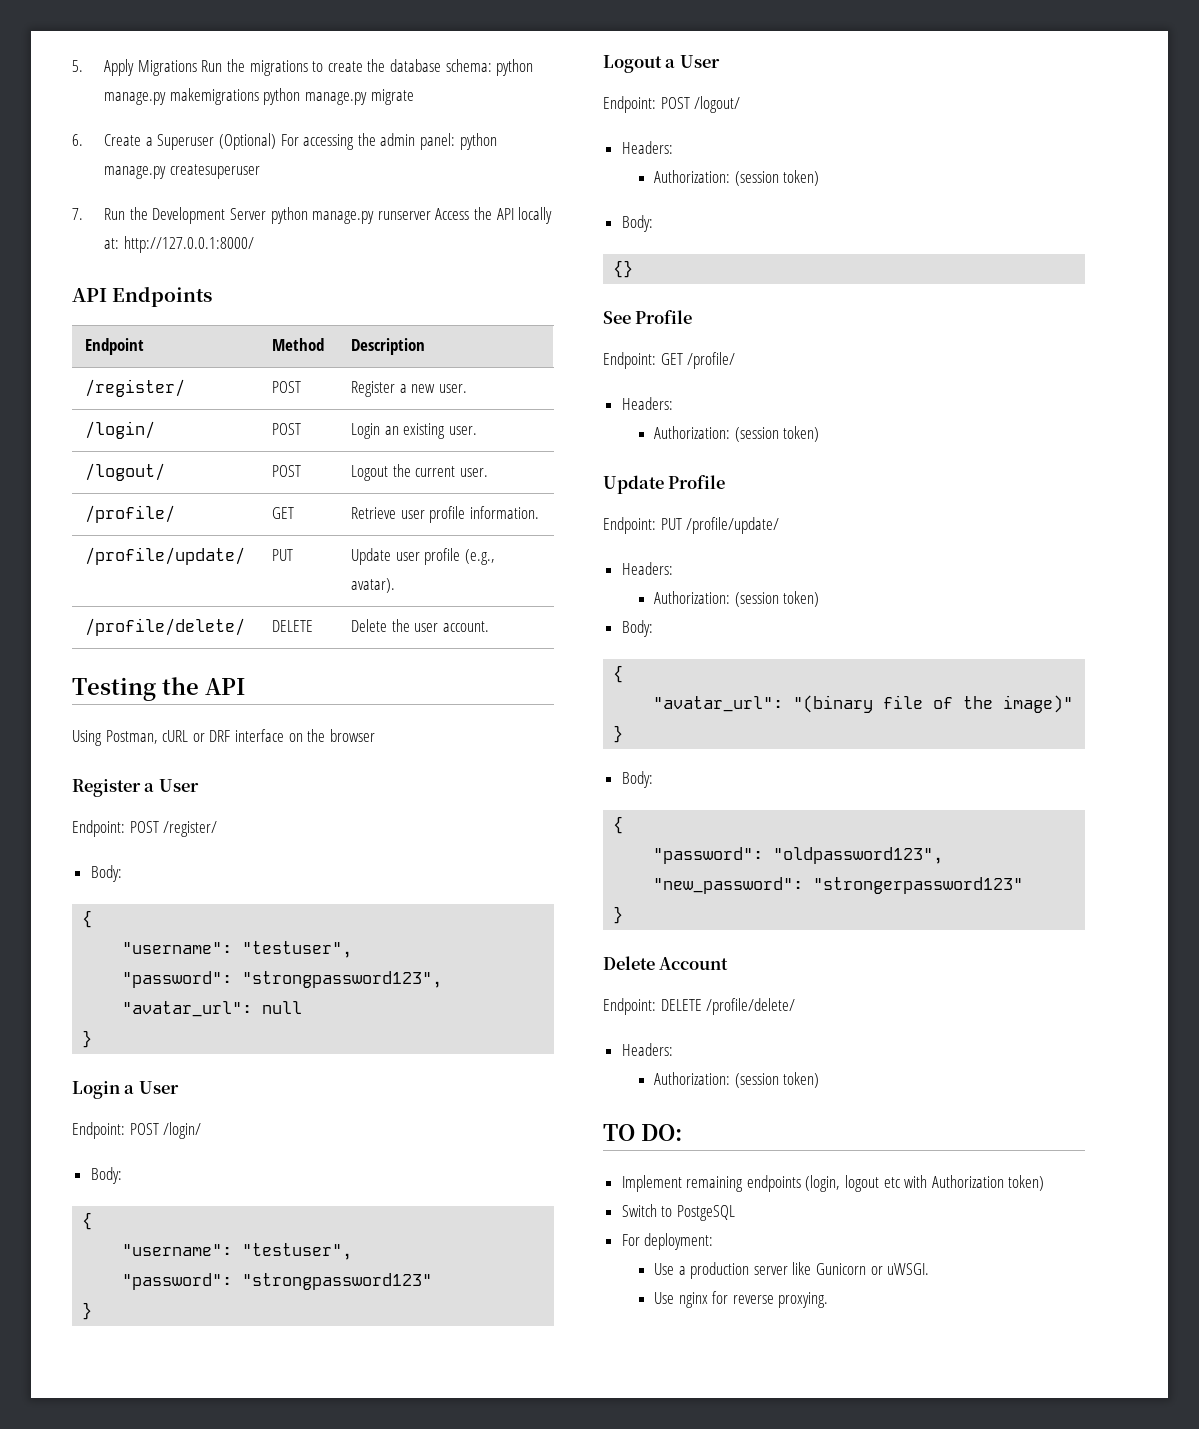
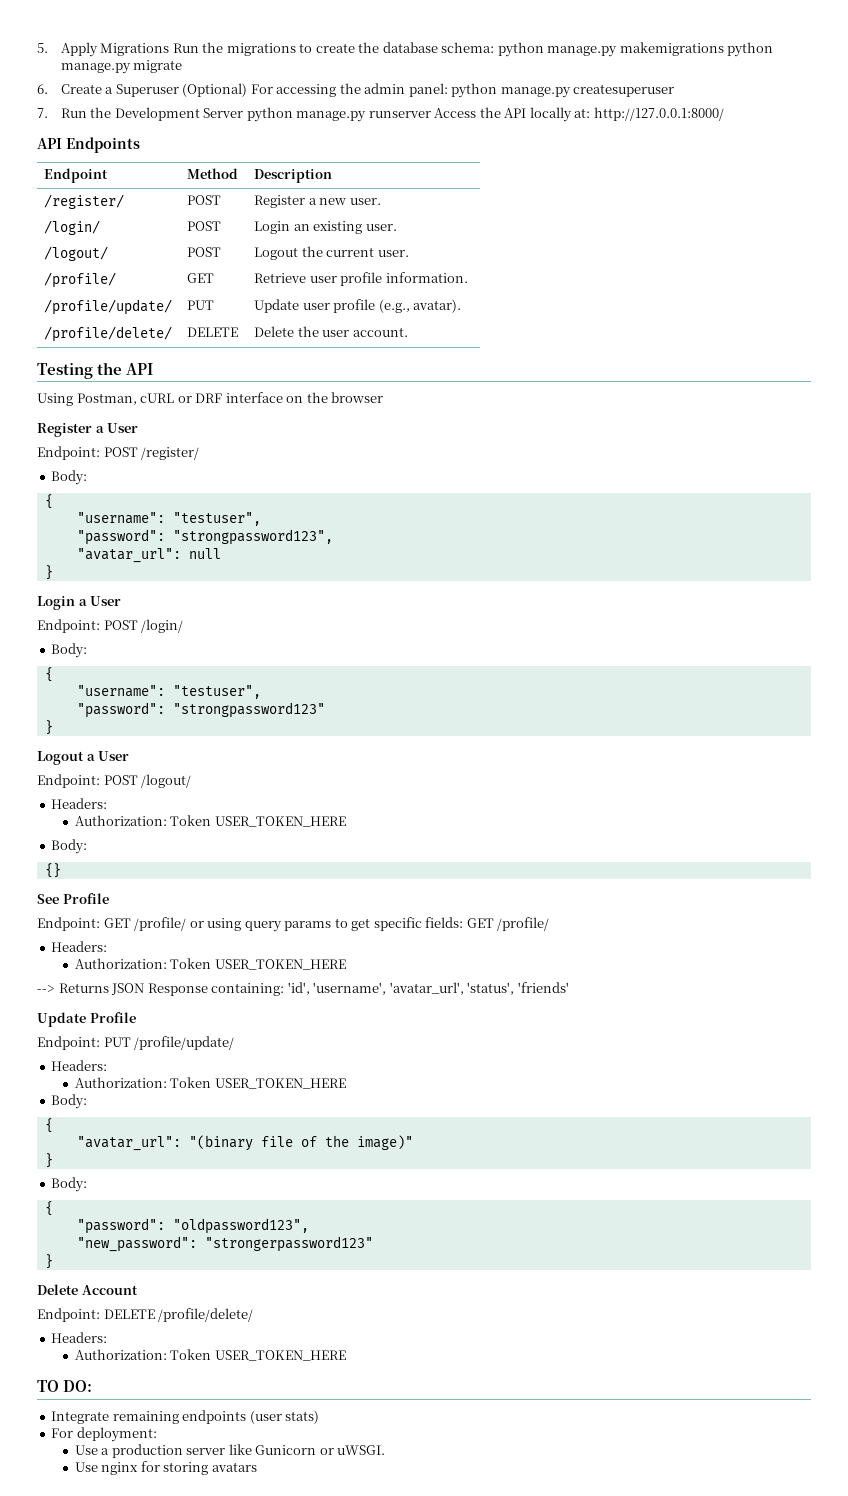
[734,170,820,186] (session token) -> [170,815,346,827] Token USER_TOKEN_HERE
[621,397,673,410] [653,426,820,442] // Headers: // Authorization: (session token) -> [189,917,550,932] [51,941,108,952] [74,958,346,970] [37,982,569,996] or using query params to get specific fields: GET /profile/ // Headers: // Authorization: Token USER_TOKEN_HERE // --> Returns JSON Response containing: 'id', 'username', 'avatar_url', 'status', 'friends'
[734,591,820,607] (session token) -> [170,1077,346,1089] Token USER_TOKEN_HERE
[734,1072,820,1088] (session token) -> [170,1349,346,1361] Token USER_TOKEN_HERE
[621,1175,682,1192] Implement -> [51,1411,110,1424] Integrate
[805,1175,1045,1192] [621,1204,735,1221] (login, logout etc with Authorization token) // Switch to PostgeSQL -> [249,1410,320,1424] (user stats)
[732,1292,829,1308] reverse proxying. -> [163,1462,257,1475] storing avatars

